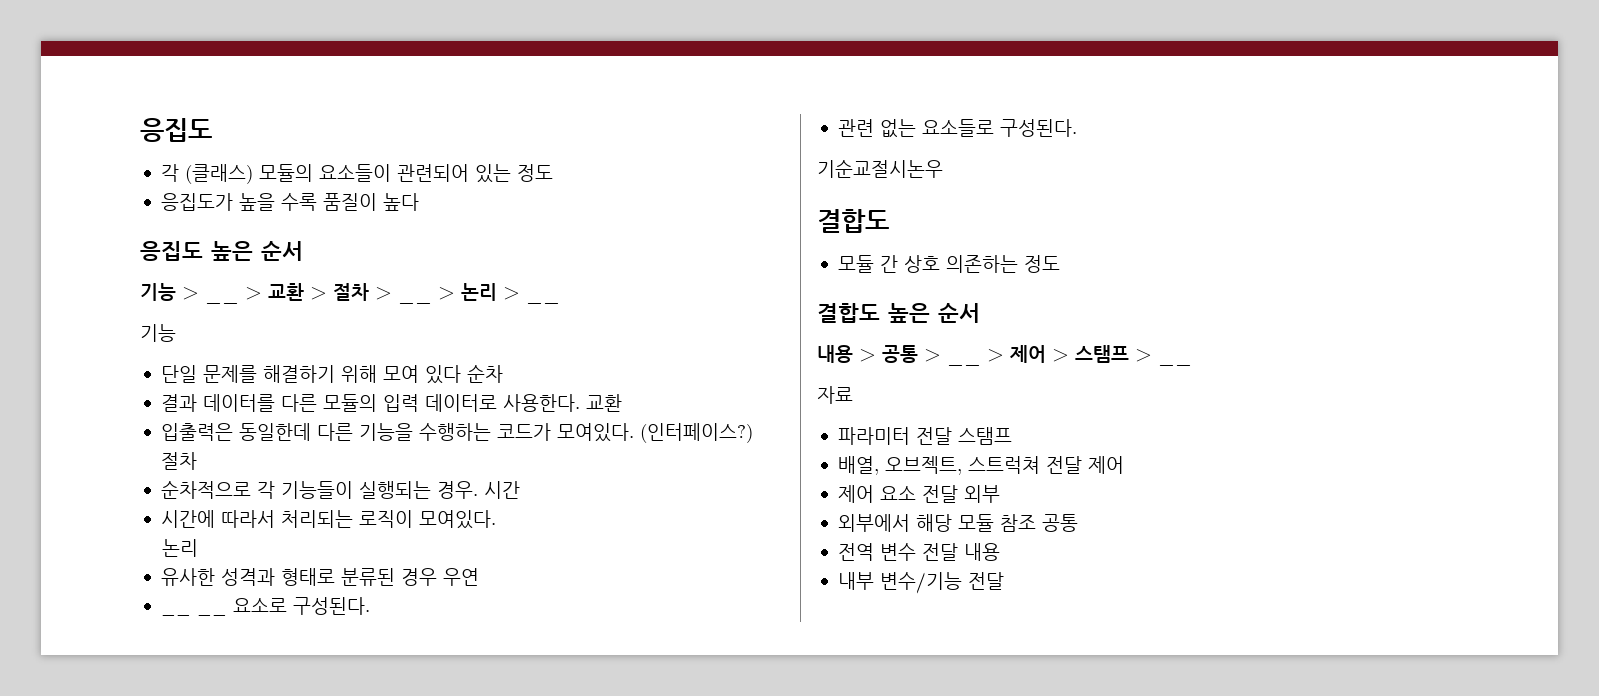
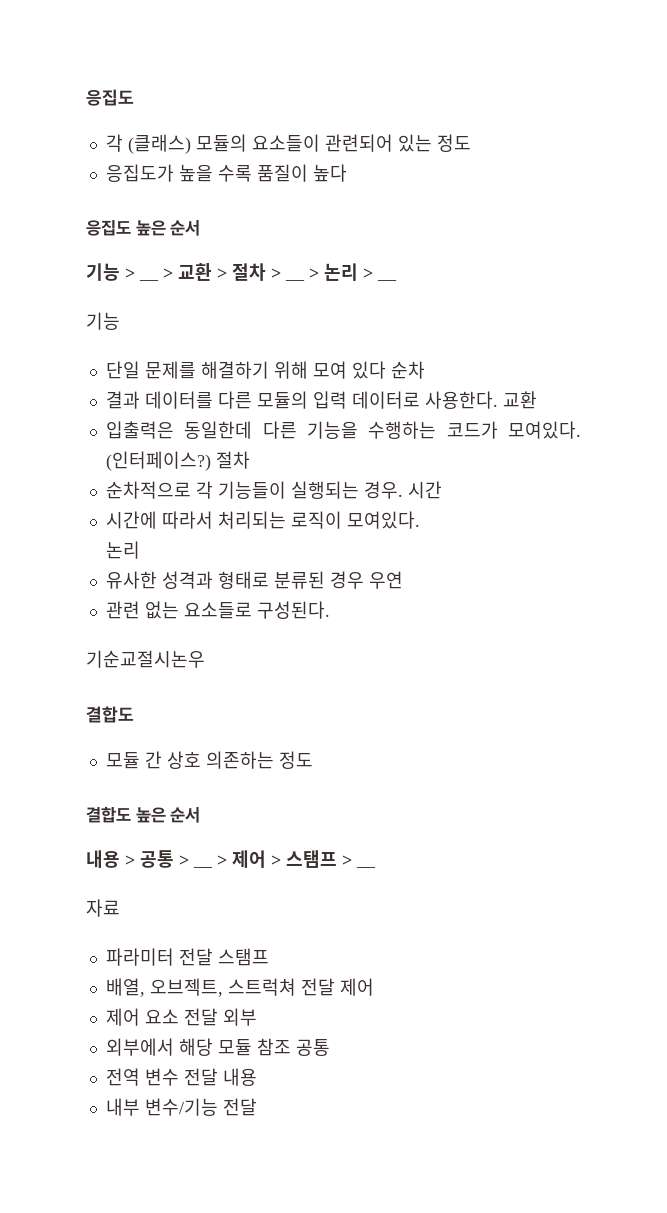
[160,612,227,616] [232,597,370,615] // __ __ 요소로 구성된다. -> (403, 580) none

